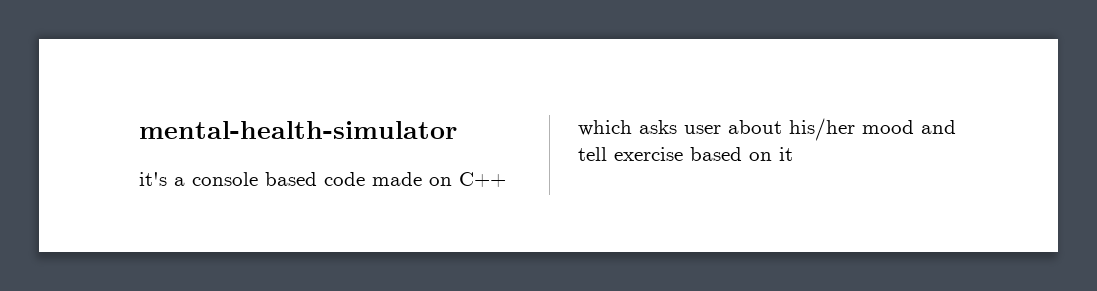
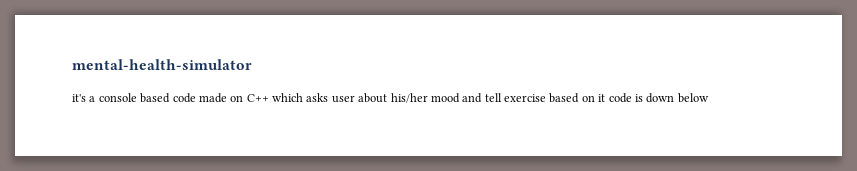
(793, 154) none -> [608,93,709,103] code is down below

